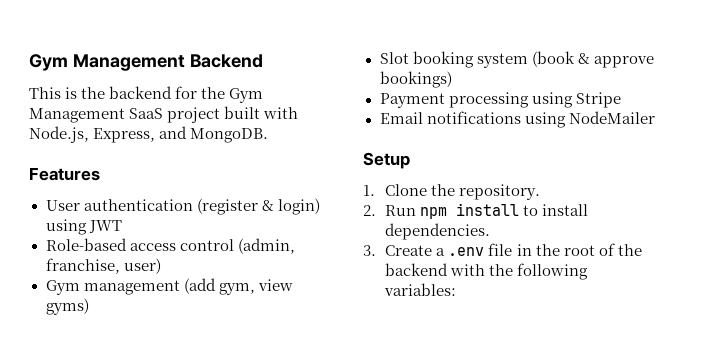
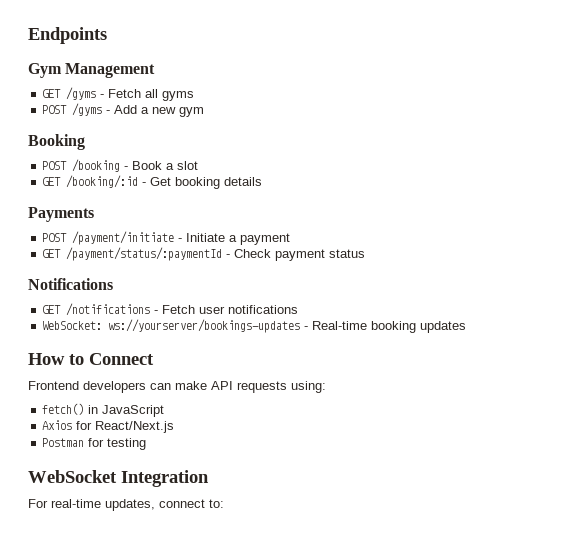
[29,54,263,71] [29,86,264,103] [29,106,299,123] [29,126,269,143] [29,167,100,181] [45,198,320,215] [45,219,122,235] [45,238,295,254] [45,258,161,274] [45,278,293,295] [45,298,89,315] [379,51,654,68] [379,71,452,88] [379,92,621,108] [379,111,655,128] [363,152,410,169] [363,184,541,200] [363,203,589,219] [385,223,491,240] [363,243,642,256] [385,263,589,280] [384,283,457,296] Gym Management Backend // This is the backend for the Gym Management SaaS project built with Node.js, Express, and MongoDB. // Features // User authentication (register & login) using JWT // Role-based access control (admin, franchise, user) // Gym management (add gym, view gyms) // Slot booking system (book & approve bookings) // Payment processing using Stripe // Email notifications using NodeMailer // Setup // 1. Clone the repository. // 2. Run npm install to install dependencies. // 3. Create a .env file in the root of the backend with the following variables: -> [28,27,107,44] [28,63,156,78] [42,87,195,101] [42,103,205,117] [28,134,85,150] [42,159,199,172] [42,175,263,189] [28,207,94,222] [42,231,291,245] [42,247,366,261] [28,278,113,290] [42,303,299,316] [42,319,467,333] [28,353,154,365] [28,381,326,393] [42,403,165,417] [42,420,175,433] [42,438,147,450] [28,470,209,487] [28,499,224,511] Endpoints // Gym Management // GET /gyms - Fetch all gyms // POST /gyms - Add a new gym // Booking // POST /booking - Book a slot // GET /booking/:id - Get booking details // Payments // POST /payment/initiate - Initiate a payment // GET /payment/status/:paymentId - Check payment status // Notifications // GET /notifications - Fetch user notifications // WebSocket: ws://yourserver/bookings-updates - Real-time booking updates // How to Connect // Frontend developers can make API requests using: // fetch() in JavaScript // Axios for React/Next.js // Postman for testing // WebSocket Integration // For real-time updates, connect to:

